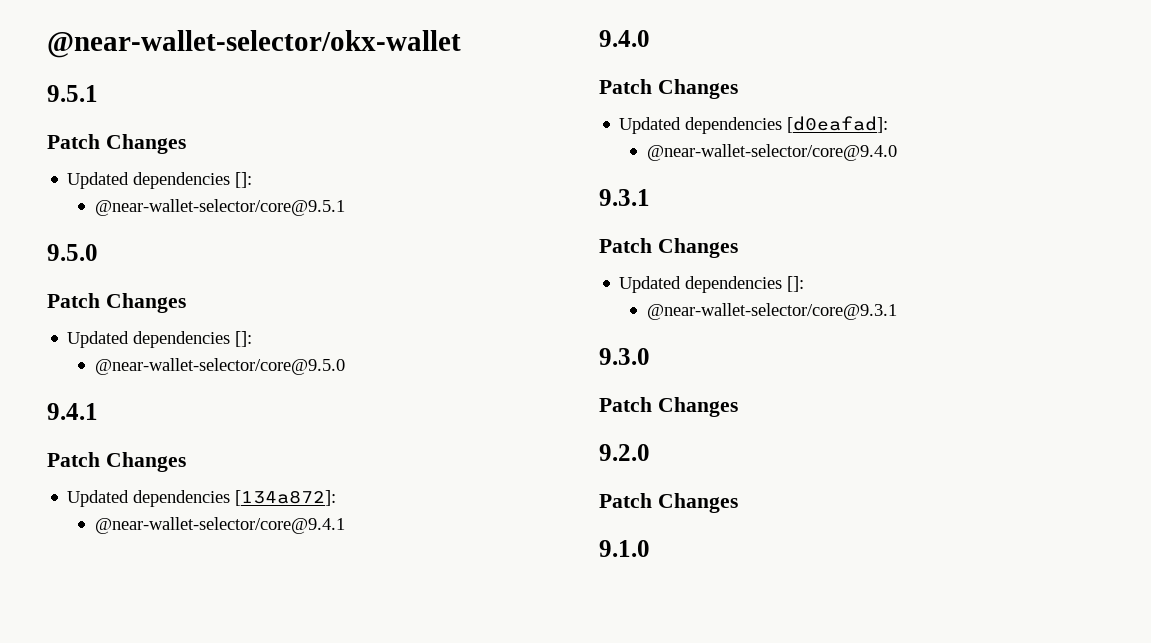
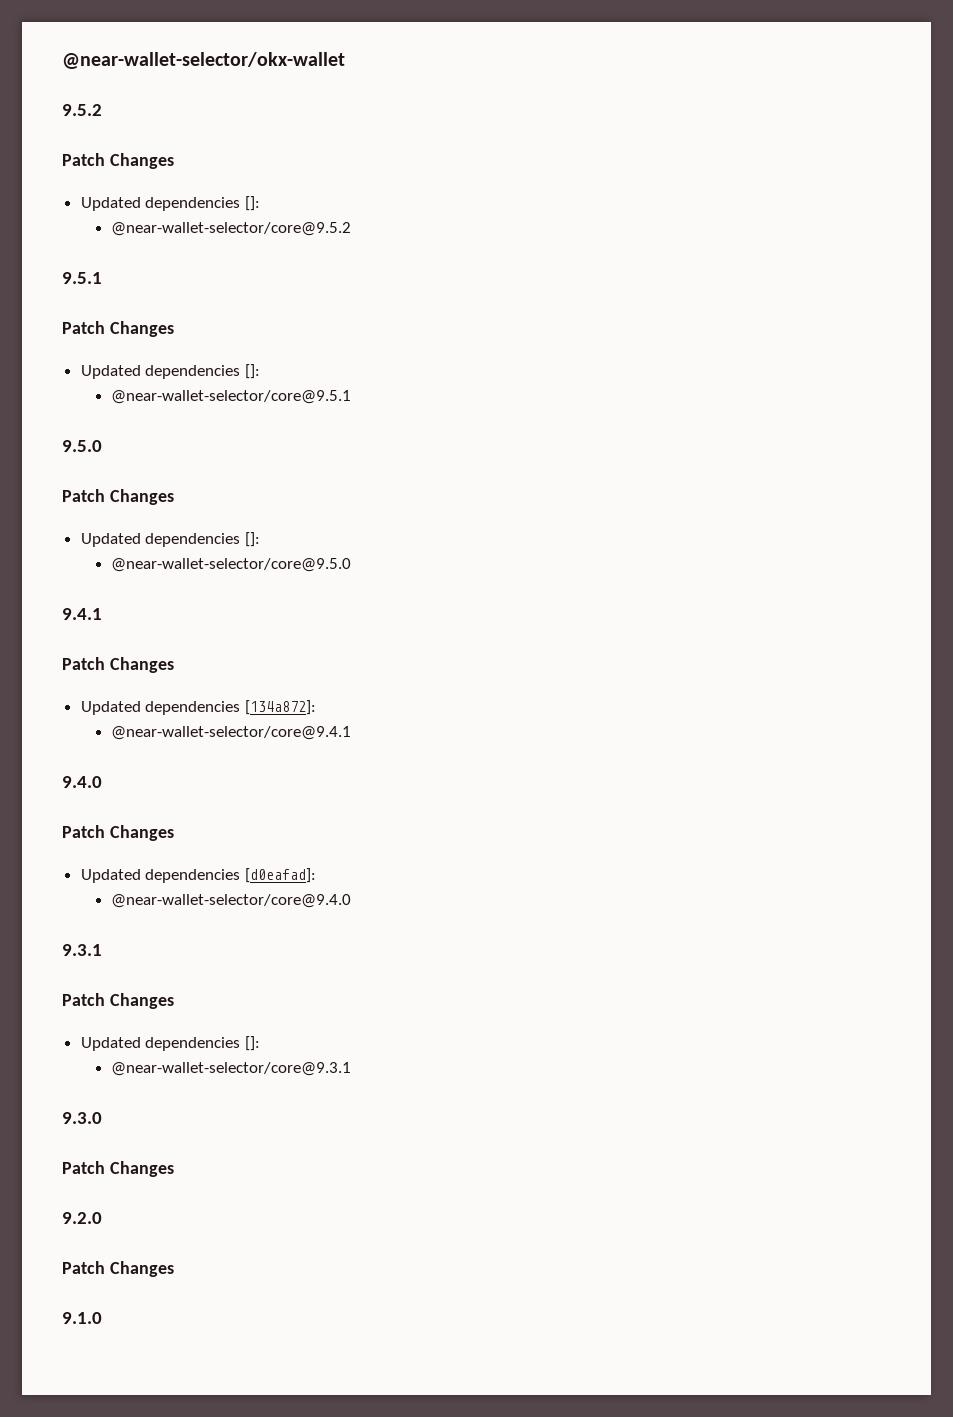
(461, 44) none -> [62,104,102,116] [62,153,174,169] [80,196,260,211] [111,222,352,236] // 9.5.2 // Patch Changes // Updated dependencies []: // @near-wallet-selector/core@9.5.2

